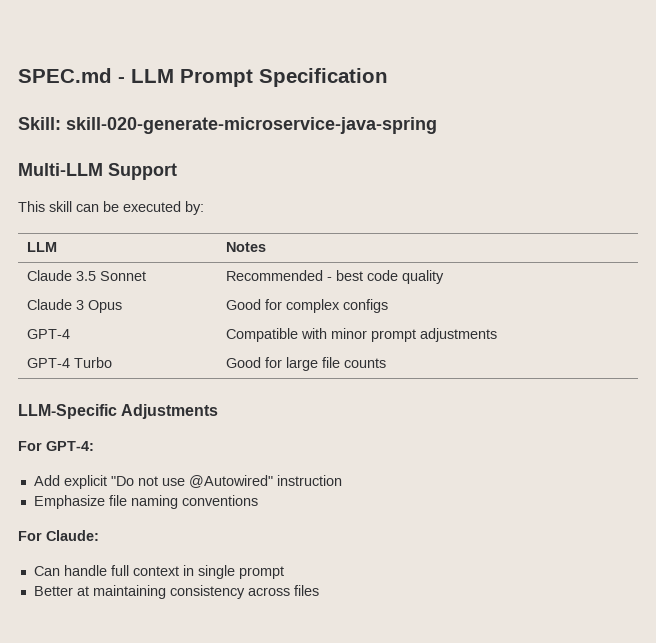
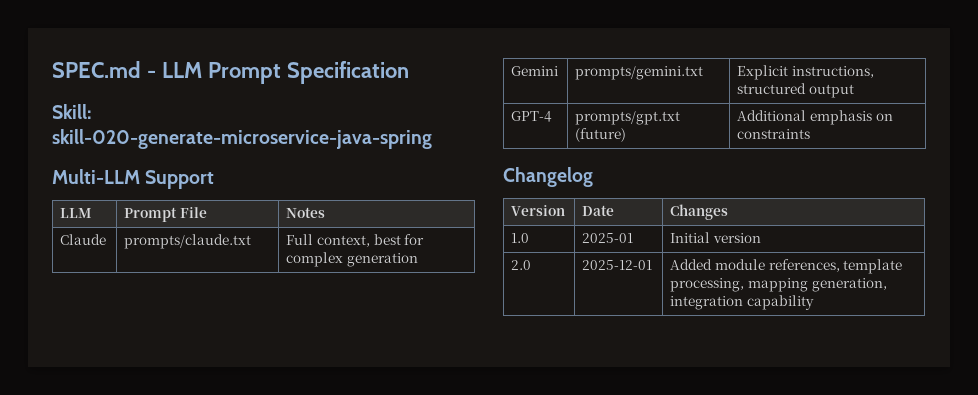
[18,201,204,215] [26,242,57,252] // This skill can be executed by: // LLM -> [60,208,93,218] [124,207,208,222] // LLM | Prompt File
[75,271,146,281] [225,270,444,284] [26,299,122,313] [225,299,388,313] [26,329,70,339] [225,328,497,342] [26,357,112,368] [225,357,386,371] [18,404,219,419] [18,441,94,451] [33,475,342,489] [33,495,258,509] [18,530,99,541] [33,565,284,579] [33,585,319,599] 3.5 Sonnet | Recommended - best code quality // Claude 3 Opus | Good for complex configs // GPT-4 | Compatible with minor prompt adjustments // GPT-4 Turbo | Good for large file counts // LLM-Specific Adjustments // For GPT-4: // Add explicit "Do not use @Autowired" instruction // Emphasize file naming conventions // For Claude: // Can handle full context in single prompt // Better at maintaining consistency across files -> [124,234,252,249] [286,234,425,247] [286,252,419,267] [511,66,559,76] [575,66,704,80] [737,65,875,80] [737,83,855,98] [511,111,553,122] [575,111,681,125] [575,128,627,142] [737,110,893,125] [737,129,811,139] [503,167,593,187] [511,205,566,216] [582,205,615,216] [670,204,729,220] [511,233,530,243] [582,233,634,243] [670,232,762,243] [511,260,532,270] [582,260,653,270] [670,259,903,274] [670,278,887,292] [670,295,815,310] | prompts/claude.txt | Full context, best for complex generation // Gemini | prompts/gemini.txt | Explicit instructions, structured output // GPT-4 | prompts/gpt.txt (future) | Additional emphasis on constraints // Changelog // Version | Date | Changes // 1.0 | 2025-01 | Initial version // 2.0 | 2025-12-01 | Added module references, template processing, mapping generation, integration capability

